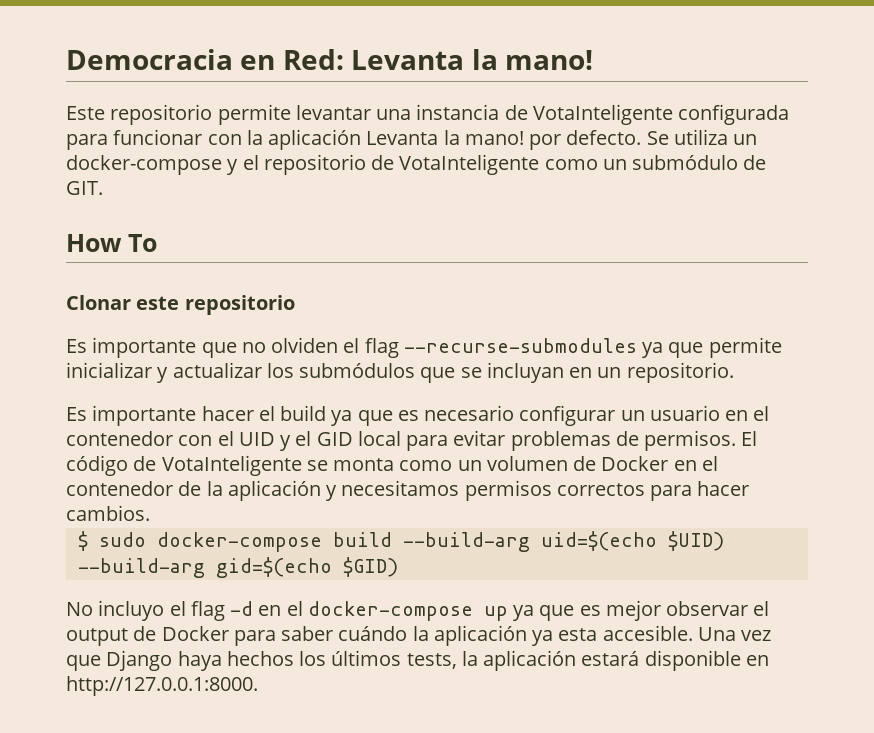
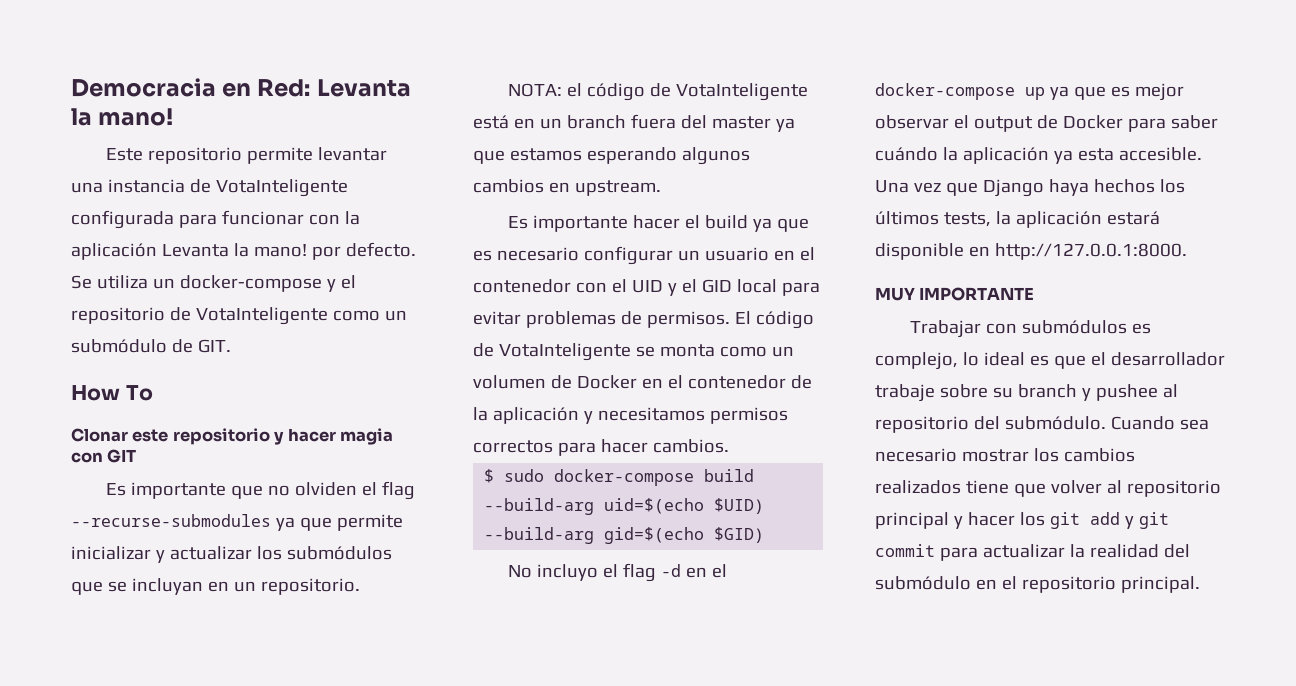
(295, 305) none -> [274,428,394,445] [71,449,137,463] y hacer magia con GIT
(734, 372) none -> [508,83,808,101] [473,114,795,132] [473,147,750,165] [473,179,661,196] // NOTA: el código de VotaInteligente está en un branch fuera del master ya que estamos esperando algunos cambios en upstream.
(258, 686) none -> [875,287,1035,301] [910,320,1151,338] [875,352,1225,370] [875,384,1178,402] [875,416,1209,433] [875,448,1135,462] [875,480,1221,497] [875,512,1169,529] [875,544,1190,561] [875,576,1200,593] // MUY IMPORTANTE // Trabajar con submódulos es complejo, lo ideal es que el desarrollador trabaje sobre su branch y pushee al repositorio del submódulo. Cuando sea necesario mostrar los cambios realizados tiene que volver al repositorio principal y hacer los git add y git commit para actualizar la realidad del submódulo en el repositorio principal.

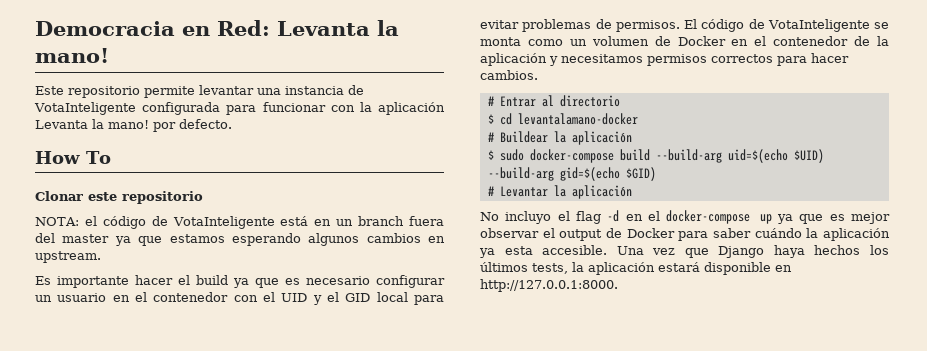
[71,275,356,292] [71,307,407,325] [71,339,231,353] Se utiliza un docker-compose y el repositorio de VotaInteligente como un submódulo de GIT. -> (232, 124) none
[274,428,394,445] [71,449,137,463] [106,481,415,500] [71,514,403,531] [71,546,392,563] [71,578,360,595] y hacer magia con GIT // Es importante que no olviden el flag --recurse-submodules ya que permite inicializar y actualizar los submódulos que se incluyan en un repositorio. -> (203, 197) none
(729, 446) none -> [487,95,620,107] [487,113,638,125] [487,131,632,145] // # Entrar al directorio // $ cd levantalamano-docker // # Buildear la aplicación
(765, 535) none -> [487,185,632,199] // # Levantar la aplicación
[875,287,1035,301] [910,320,1151,338] [875,352,1225,370] [875,384,1178,402] [875,416,1209,433] [875,448,1135,462] [875,480,1221,497] [875,512,1169,529] [875,544,1190,561] [875,576,1200,593] // MUY IMPORTANTE // Trabajar con submódulos es complejo, lo ideal es que el desarrollador trabaje sobre su branch y pushee al repositorio del submódulo. Cuando sea necesario mostrar los cambios realizados tiene que volver al repositorio principal y hacer los git add y git commit para actualizar la realidad del submódulo en el repositorio principal. -> (618, 285) none

